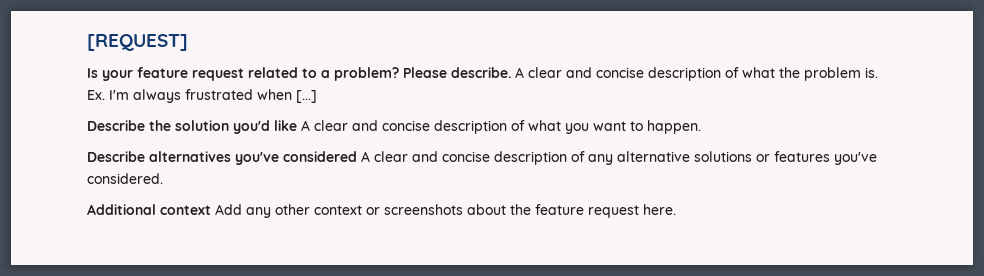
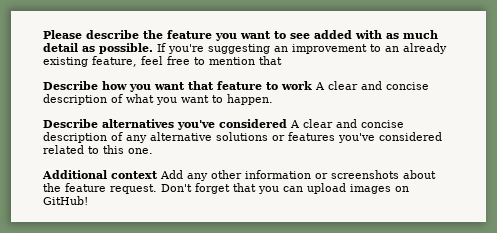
[87,34,188,51] [87,67,878,81] [87,89,317,103] [87,120,297,134] [REQUEST] // Is your feature request related to a problem? Please describe. A clear and concise description of what the problem is. Ex. I'm always frustrated when [...] // Describe the solution you'd like -> [43,30,438,41] [43,43,447,54] [43,56,282,67] [43,81,312,92] Please describe the feature you want to see added with as much detail as possible. If you're suggesting an improvement to an already existing feature, feel free to mention that // Describe how you want that feature to work
[87,173,163,184] considered. -> [379,132,442,141] [43,145,153,154] considered related to this one.
[314,205,362,215] context -> [245,170,311,179] information
[588,204,676,218] request here. -> [110,183,409,194] [43,196,88,205] request. Don't forget that you can upload images on GitHub!

